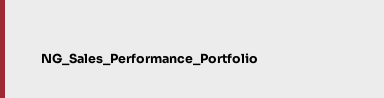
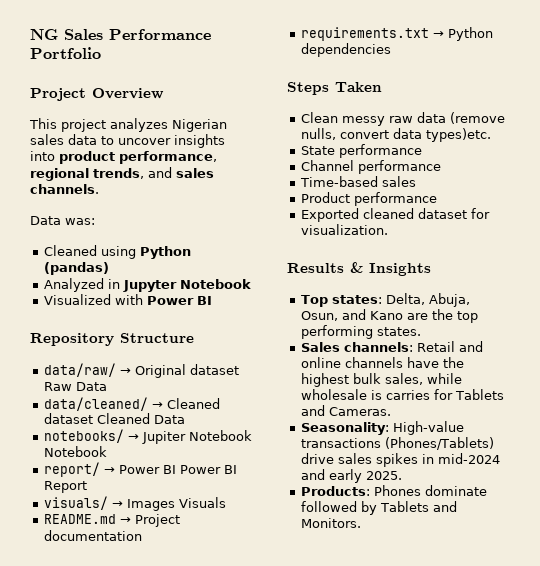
[41,53,258,66] NG_Sales_Performance_Portfolio -> [30,29,211,40] [30,47,101,59] [30,88,164,101] [29,118,227,132] [30,134,225,148] [30,151,217,164] [30,167,214,181] [30,184,99,194] [30,216,95,225] [44,245,192,259] [44,262,110,275] [44,278,252,292] [44,294,213,305] [30,333,194,346] [44,363,240,378] [44,382,108,391] [44,397,221,411] [44,413,186,424] [44,429,253,444] [44,446,108,457] [44,462,238,477] [44,481,88,493] [44,496,227,511] [44,514,181,527] [44,530,143,541] [301,27,494,41] [301,43,392,57] [287,82,382,95] [301,112,506,126] [301,128,492,142] [301,144,423,158] [301,160,442,174] [300,176,417,187] [301,192,438,206] [301,208,491,222] [301,224,389,235] [287,262,431,276] [301,293,471,307] [301,309,479,323] [301,325,422,339] [301,341,484,352] [301,357,465,368] [301,373,463,387] [301,389,505,400] [301,405,392,416] [301,421,465,435] [301,437,495,450] [301,453,501,467] [301,469,403,483] [301,485,488,496] [301,501,458,515] [301,518,362,528] NG Sales Performance Portfolio // Project Overview // This project analyzes Nigerian sales data to uncover insights into product performance, regional trends, and sales channels. // Data was: // Cleaned using Python (pandas) // Analyzed in Jupyter Notebook // Visualized with Power BI // Repository Structure // data/raw/ → Original dataset Raw Data // data/cleaned/ → Cleaned dataset Cleaned Data // notebooks/ → Jupiter Notebook Notebook // report/ → Power BI Power BI Report // visuals/ → Images Visuals // README.md → Project documentation // requirements.txt → Python dependencies // Steps Taken // Clean messy raw data (remove nulls, convert data types)etc. // State performance // Channel performance // Time-based sales // Product performance // Exported cleaned dataset for visualization. // Results & Insights // Top states: Delta, Abuja, Osun, and Kano are the top performing states. // Sales channels: Retail and online channels have the highest bulk sales, while wholesale is carries for Tablets and Cameras. // Seasonality: High-value transactions (Phones/Tablets) drive sales spikes in mid-2024 and early 2025. // Products: Phones dominate followed by Tablets and Monitors.

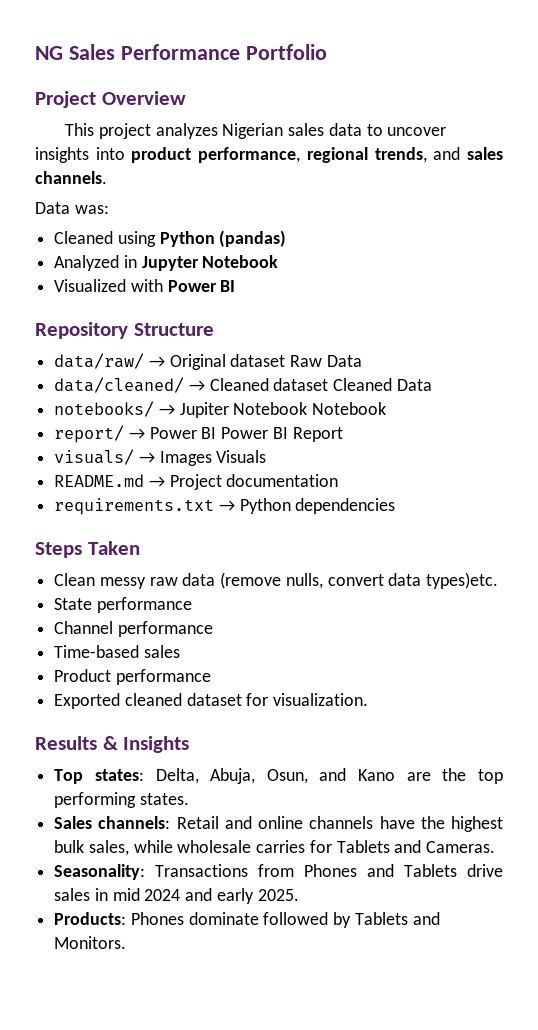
[371,390,383,400] is -> (252, 846) none
[393,421,465,435] [301,437,495,450] [301,453,501,467] High-value transactions (Phones/Tablets) drive sales spikes in mid-2024 -> [155,864,503,877] [54,888,181,901] Transactions from Phones and Tablets drive sales in mid 2024

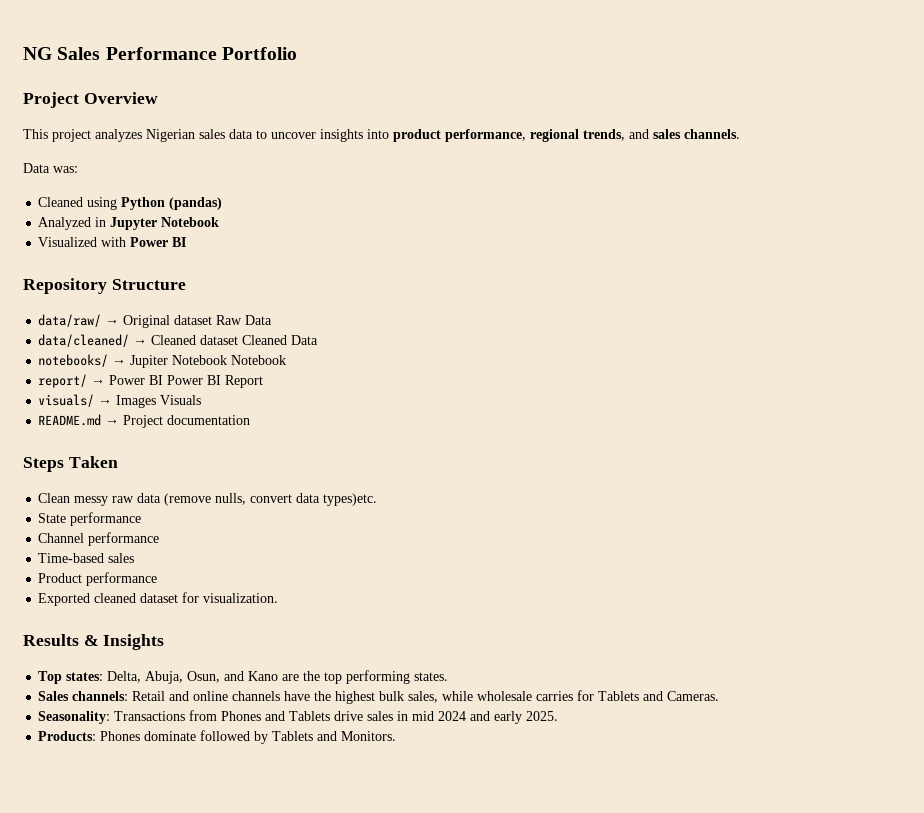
[54,498,396,515] // requirements.txt → Python dependencies -> (251, 420) none

